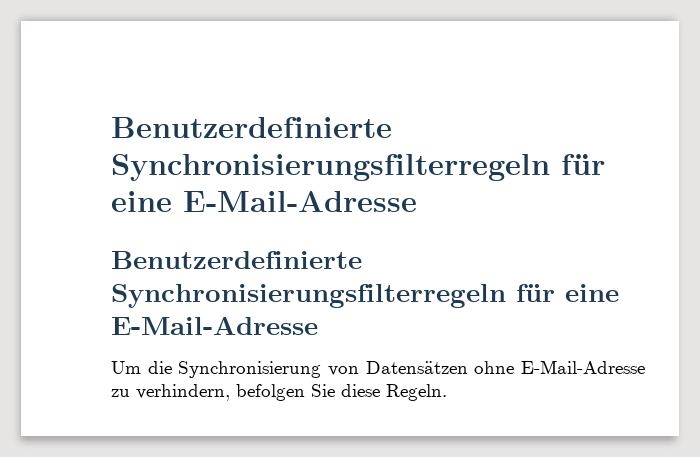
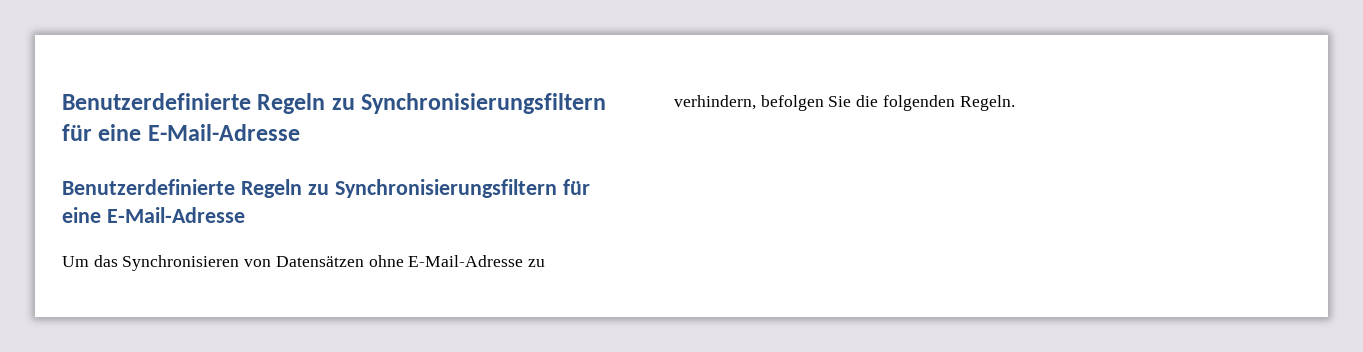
[111,117,392,138] [111,154,550,181] Benutzerdefinierte Synchronisierungsfilterregeln -> [62,93,607,114] Benutzerdefinierte Regeln zu Synchronisierungsfiltern
[111,284,506,308] Synchronisierungsfilterregeln -> [240,179,557,198] Regeln zu Synchronisierungsfiltern
[147,361,322,378] die Synchronisierung -> [93,255,240,271] das Synchronisieren
[341,384,380,397] diese -> [856,95,955,111] die folgenden

